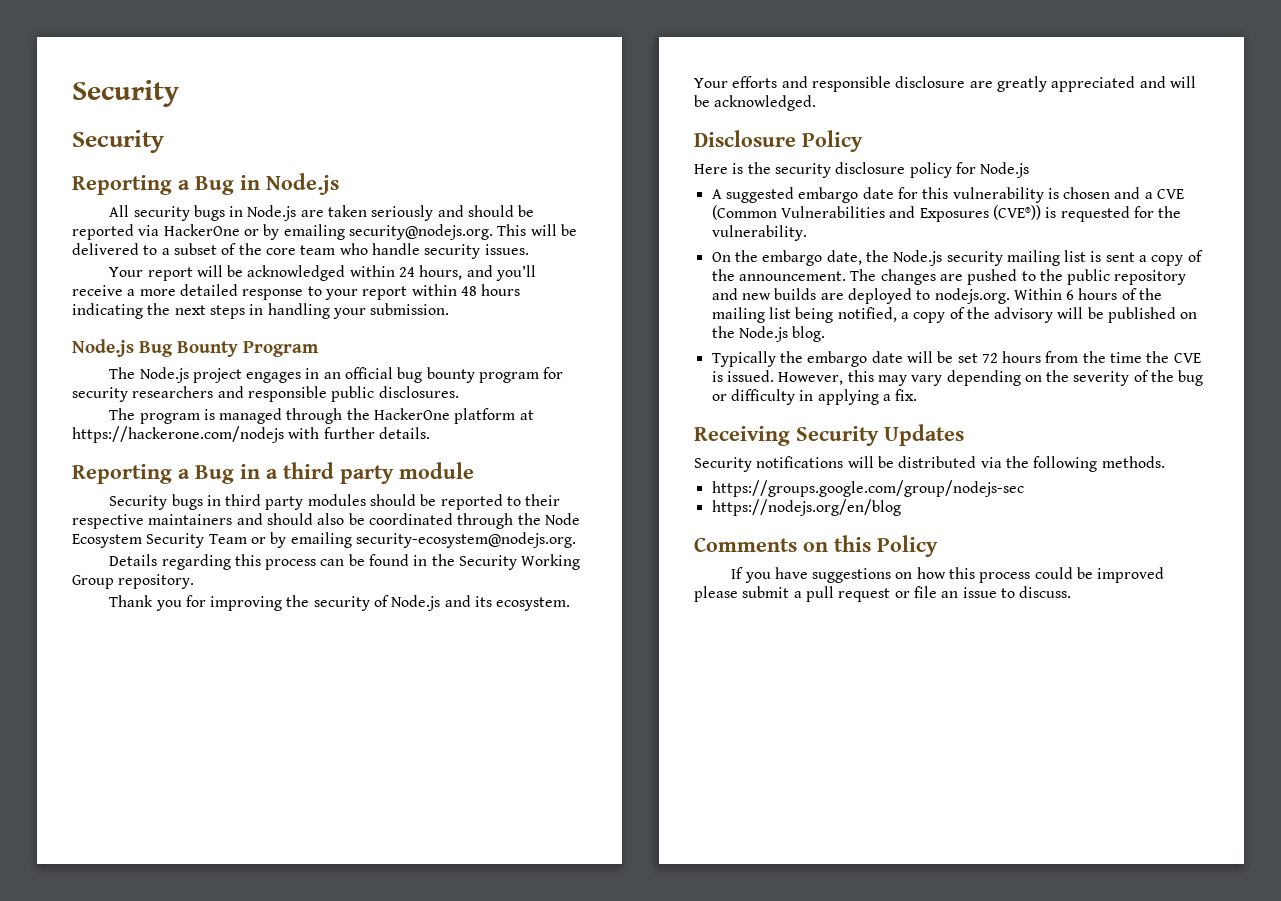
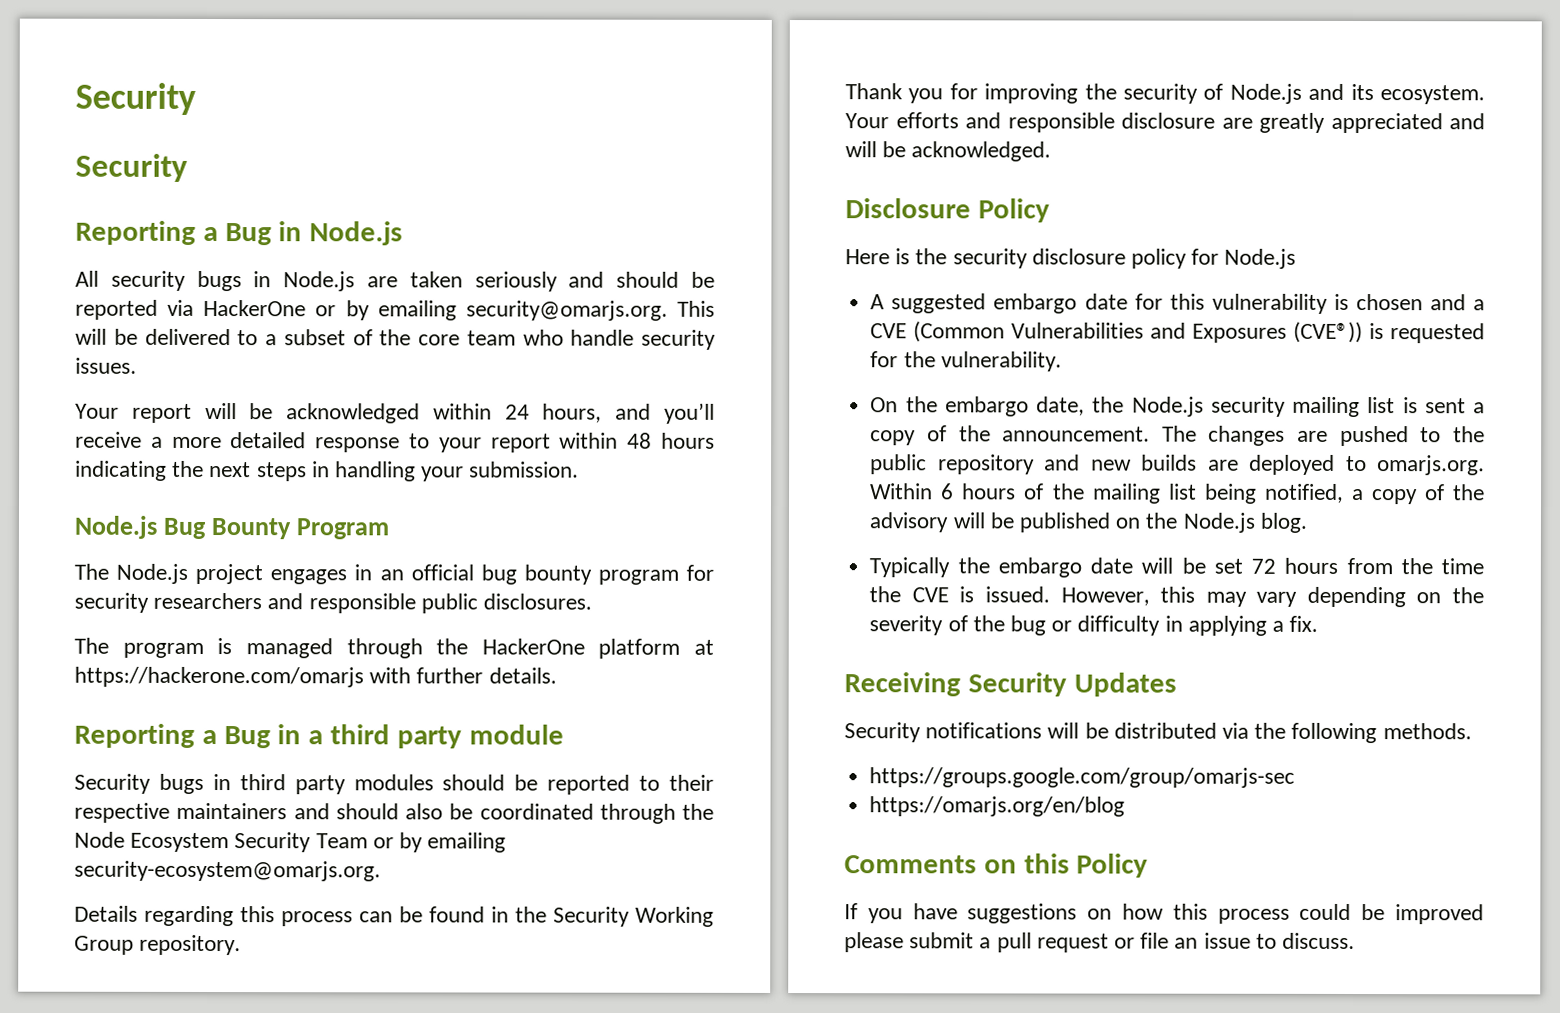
[348,224,493,240] security@nodejs.org. -> [465,300,668,321] security@omarjs.org.
[72,426,284,443] https://hackerone.com/nodejs -> [74,666,364,688] https://hackerone.com/omarjs
[355,532,576,548] security-ecosystem@nodejs.org. -> [74,860,381,882] security-ecosystem@omarjs.org.
[934,288,1010,304] nodejs.org. -> [1377,455,1485,476] omarjs.org.
[711,480,1024,497] [711,499,901,516] https://groups.google.com/group/nodejs-sec // https://nodejs.org/en/blog -> [869,767,1296,788] [869,796,1126,817] https://groups.google.com/group/omarjs-sec // https://omarjs.org/en/blog

